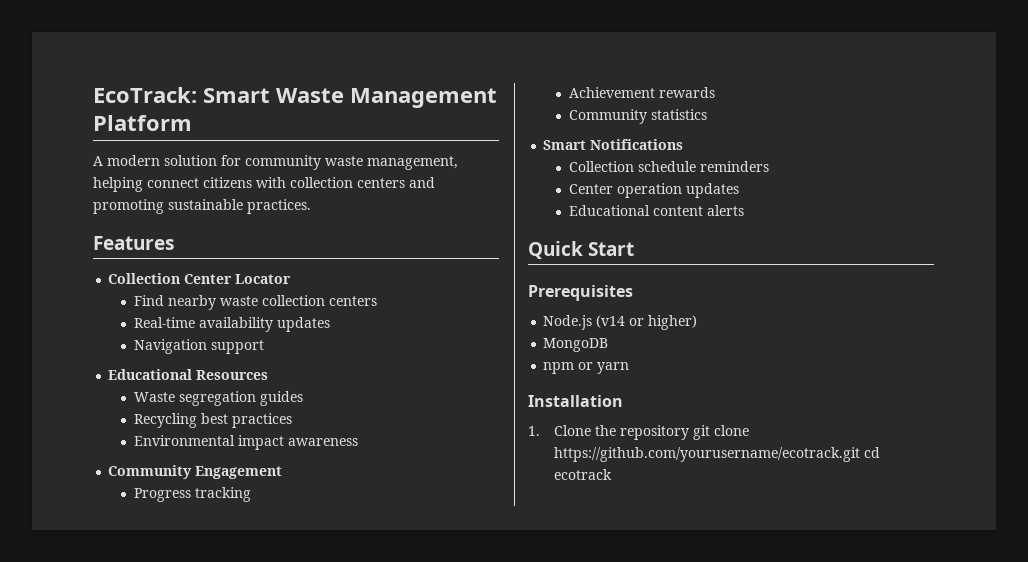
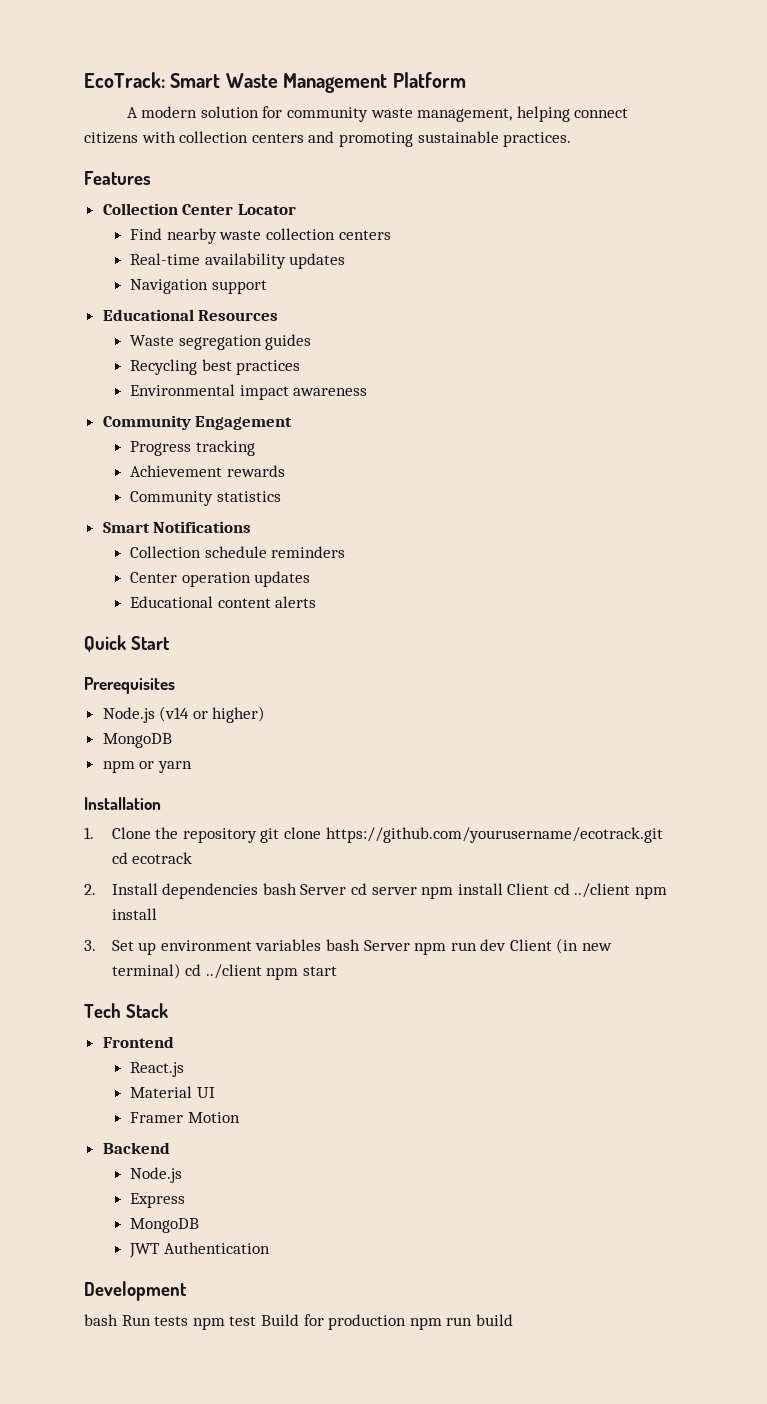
(612, 474) none -> [84,883,668,899] [111,908,157,920] [84,938,613,955] [111,963,337,980] [84,1003,168,1018] [102,1036,174,1048] [130,1062,185,1077] [130,1086,215,1098] [130,1112,240,1123] [102,1142,170,1154] [130,1167,183,1183] [130,1193,186,1208] [130,1218,200,1233] [129,1242,270,1258] [84,1281,187,1301] [84,1314,513,1330] // 2. Install dependencies bash Server cd server npm install Client cd ../client npm install // 3. Set up environment variables bash Server npm run dev Client (in new terminal) cd ../client npm start // Tech Stack // Frontend // React.js // Material UI // Framer Motion // Backend // Node.js // Express // MongoDB // JWT Authentication // Development // bash Run tests npm test Build for production npm run build

